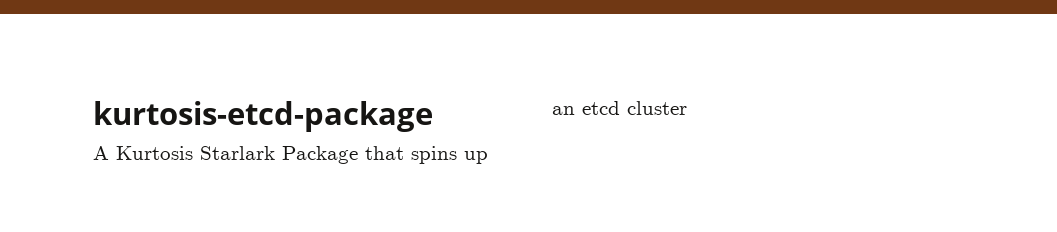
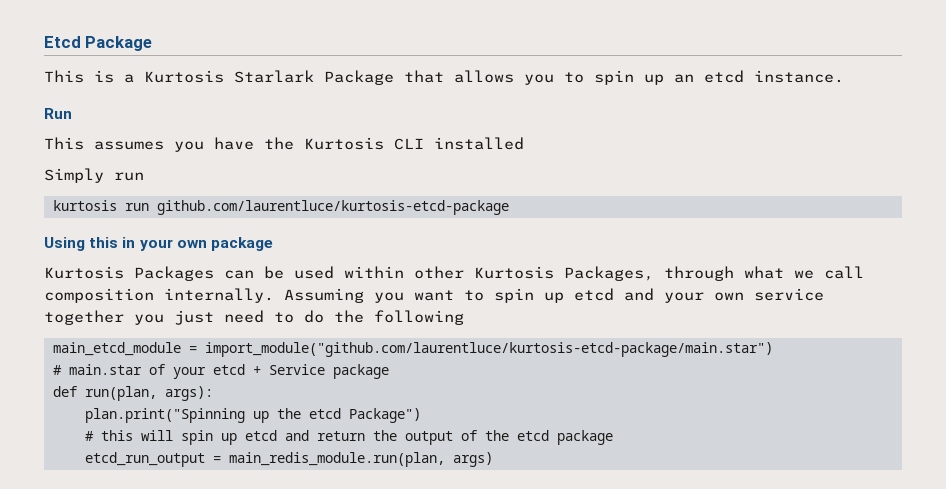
[93,101,433,132] [93,146,488,164] [552,101,687,115] kurtosis-etcd-package // A Kurtosis Starlark Package that spins up an etcd cluster -> [44,36,153,51] [44,70,844,85] [44,108,72,119] [44,137,524,152] [44,168,144,183] [52,200,509,215] [44,237,273,251] [44,266,864,281] [44,288,824,303] [44,310,464,325] [52,342,773,357] [52,364,389,379] [52,386,213,401] [84,408,421,423] [84,430,613,445] [84,452,493,467] Etcd Package // This is a Kurtosis Starlark Package that allows you to spin up an etcd instance. // Run // This assumes you have the Kurtosis CLI installed // Simply run // kurtosis run github.com/laurentluce/kurtosis-etcd-package // Using this in your own package // Kurtosis Packages can be used within other Kurtosis Packages, through what we call composition internally. Assuming you want to spin up etcd and your own service together you just need to do the following // main_etcd_module = import_module("github.com/laurentluce/kurtosis-etcd-package/main.star") // # main.star of your etcd + Service package // def run(plan, args): // plan.print("Spinning up the etcd Package") // # this will spin up etcd and return the output of the etcd package // etcd_run_output = main_redis_module.run(plan, args)

